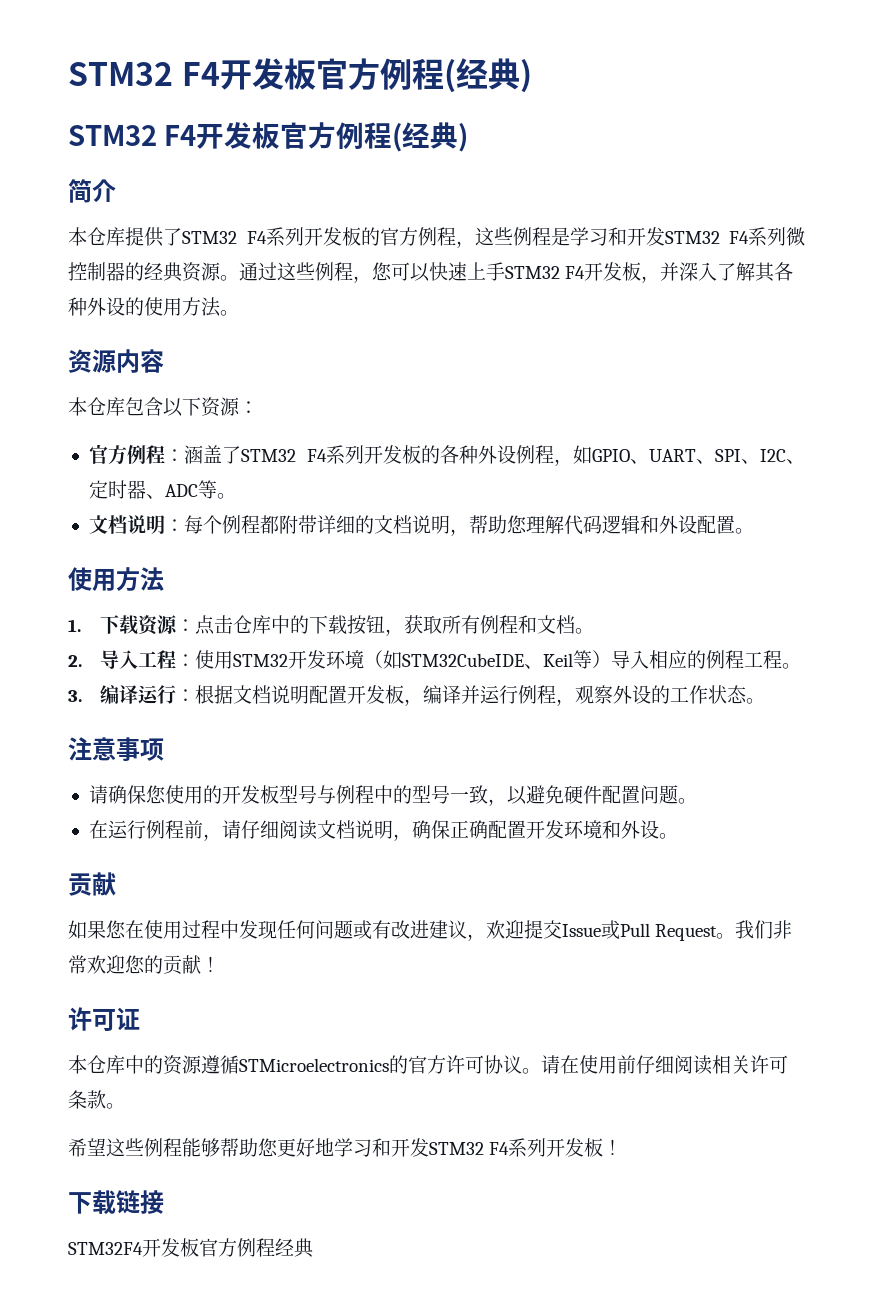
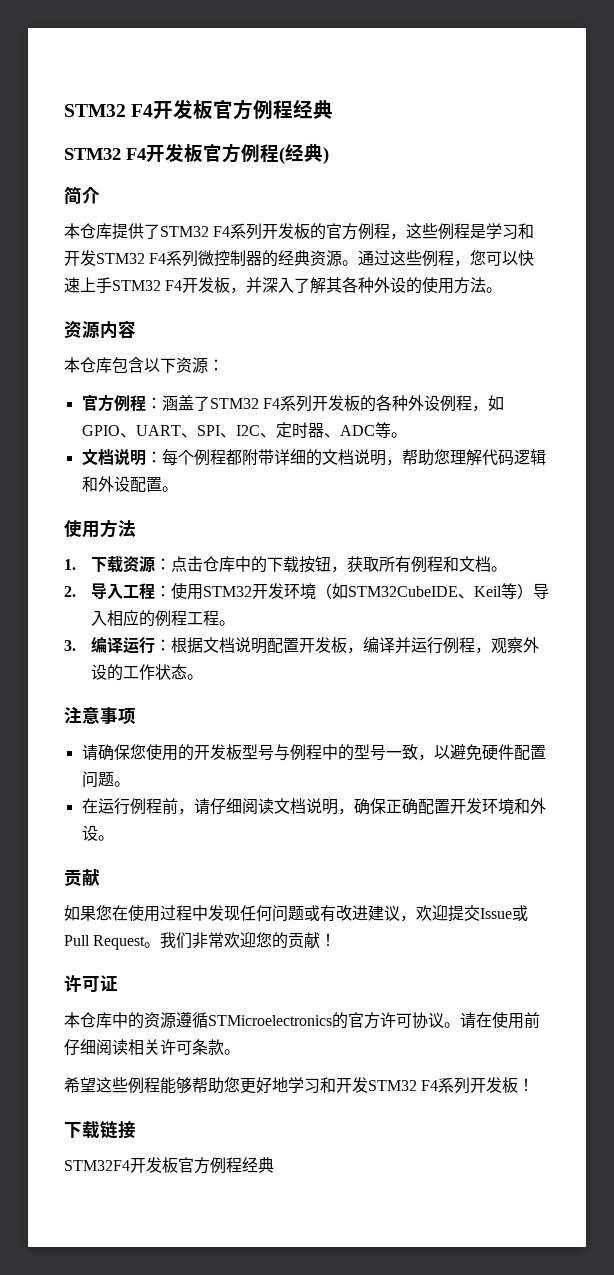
[68,58,532,93] STM32 F4开发板官方例程(经典) -> [64,99,334,120] STM32 F4开发板官方例程经典

